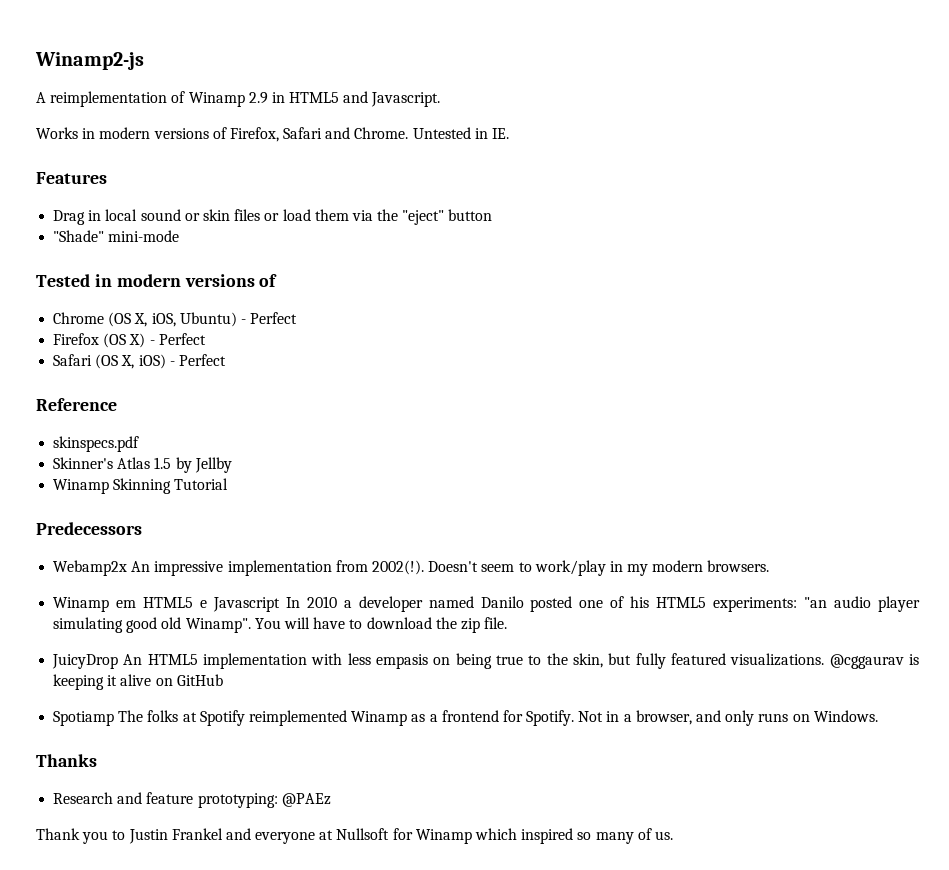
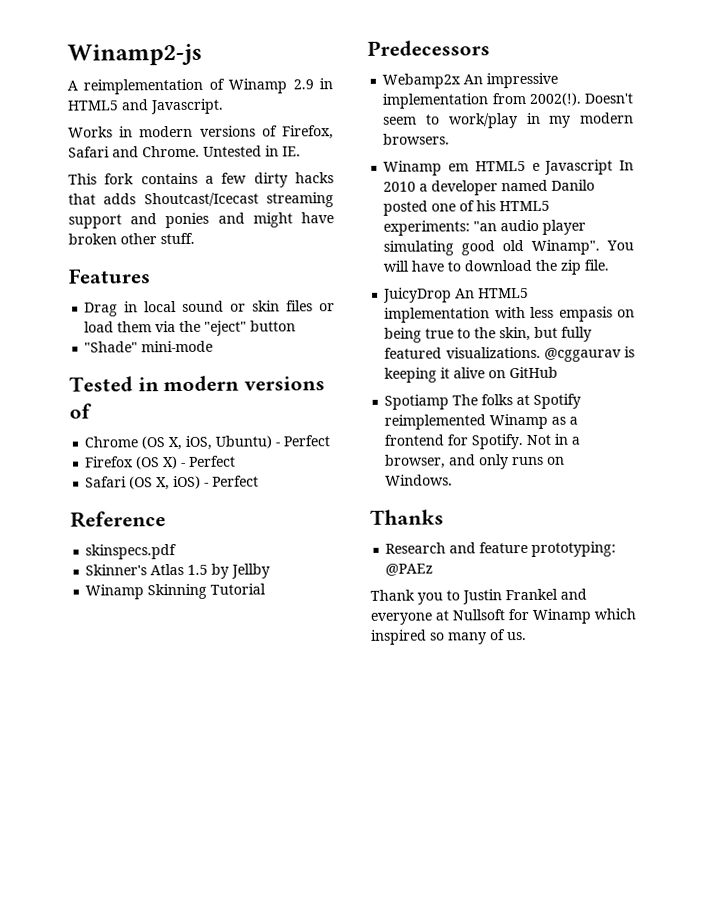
(510, 133) none -> [68,172,334,188] [68,192,334,208] [68,212,334,229] [68,232,195,245] // This fork contains a few dirty hacks that adds Shoutcast/Icecast streaming support and ponies and might have broken other stuff.

